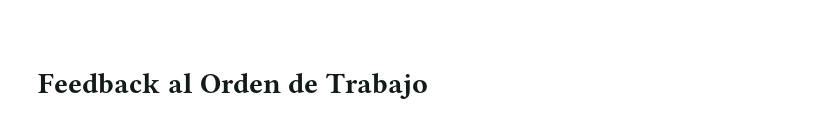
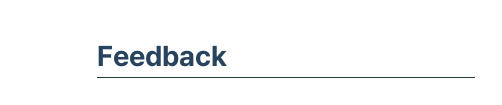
[167,73,429,99] al Orden de Trabajo -> (227, 56) none

